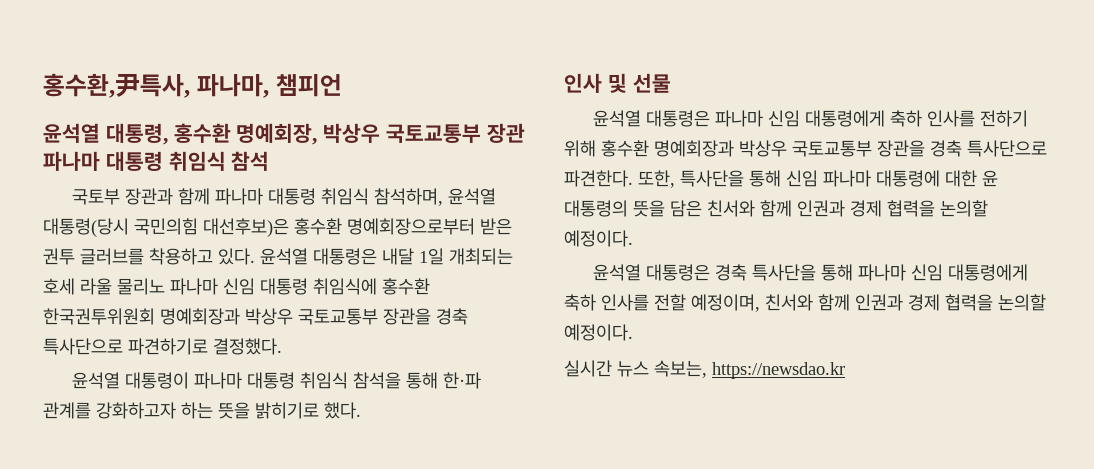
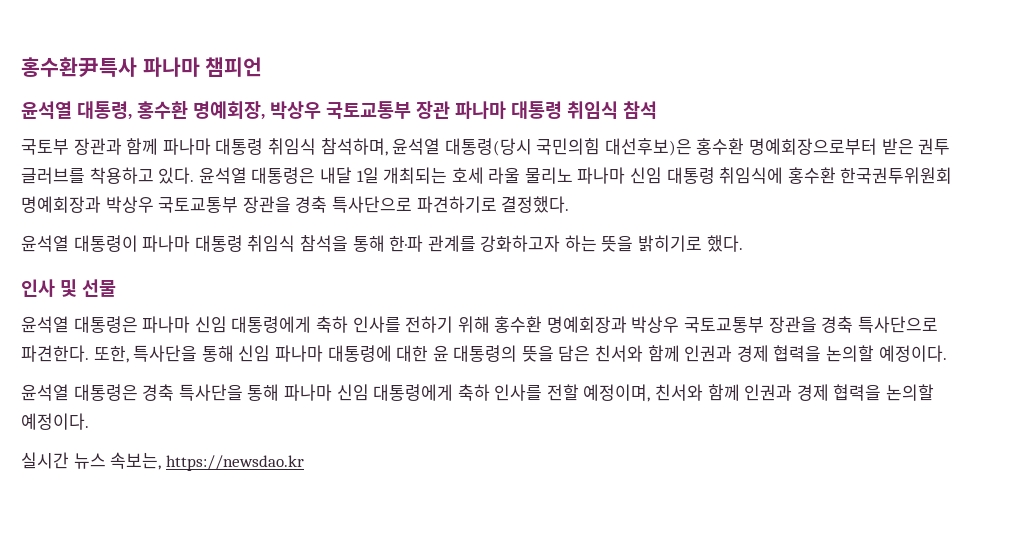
[43,73,269,98] 홍수환,尹특사, 파나마, -> [21,57,200,78] 홍수환尹특사 파나마

